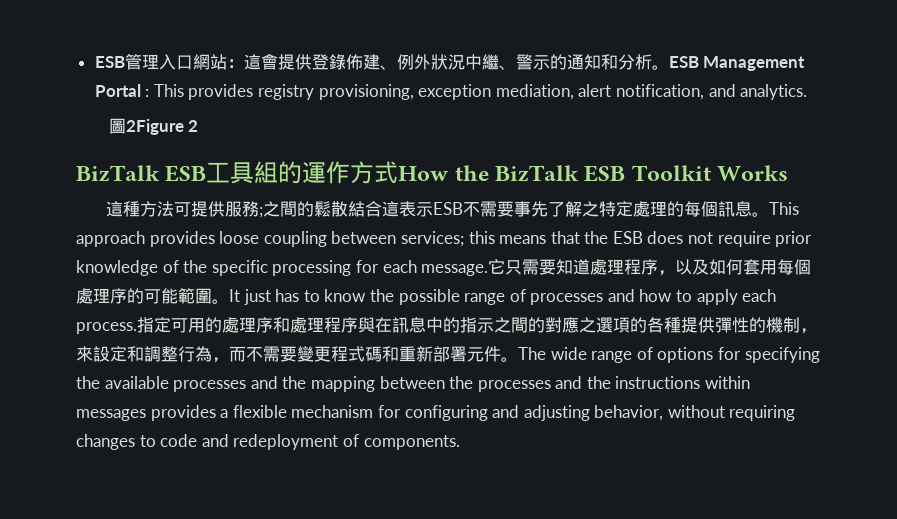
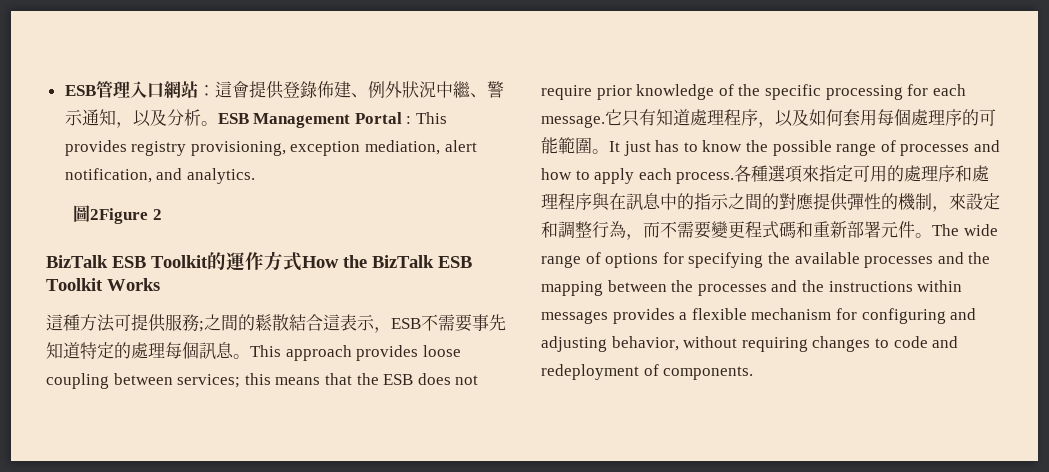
[549,54,618,70] 的通知和 -> [81,109,167,128] 通知，以及
[206,161,279,184] 工具組 -> [151,255,208,268] Toolkit
(433, 209) none -> [374,327,391,333] ，
[547,201,684,217] 了解之特定處理的 -> [46,342,165,360] 知道特定的處理
[522,259,557,275] 需要 -> [639,109,656,126] 有
(137, 328) none -> [734,165,820,183] 各種選項來
[579,317,681,333] 之選項的各種 -> (814, 201) none

